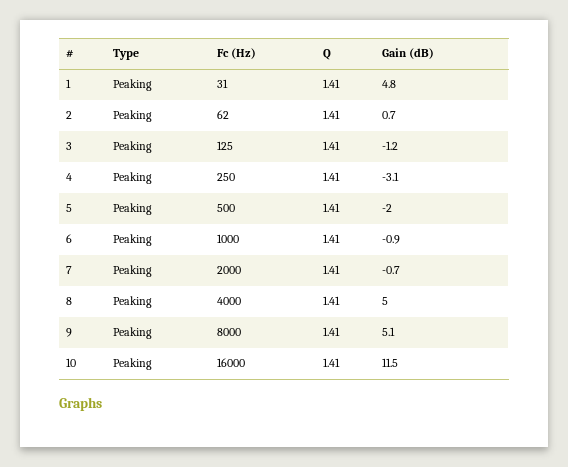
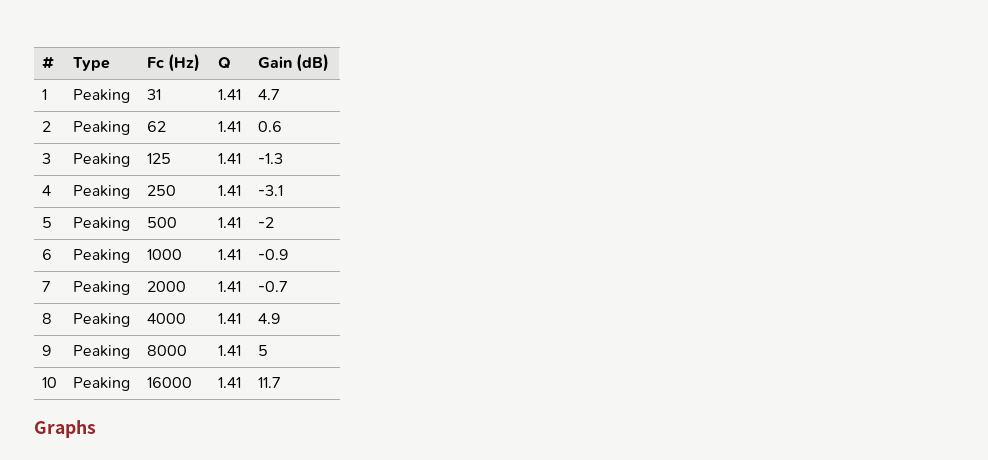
[381,80,396,88] 4.8 -> [257,89,280,100] 4.7
[381,111,396,119] 0.7 -> [257,121,282,132] 0.6
[381,141,398,150] -1.2 -> [257,153,283,164] -1.3
[381,297,388,305] 5 -> [257,313,280,324] 4.9
[381,327,395,336] 5.1 -> [257,345,268,356] 5
[381,358,398,367] 11.5 -> [257,377,281,388] 11.7

